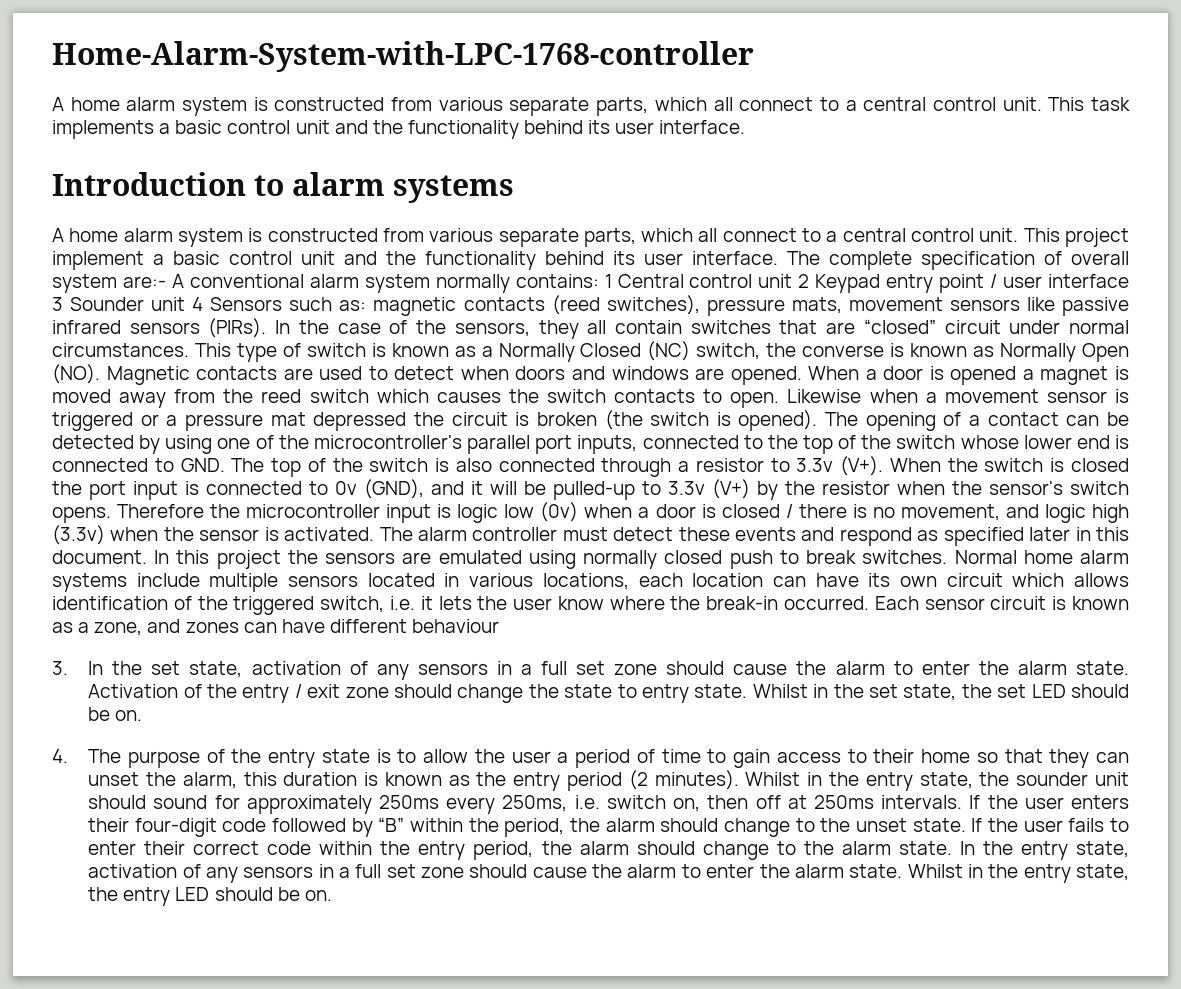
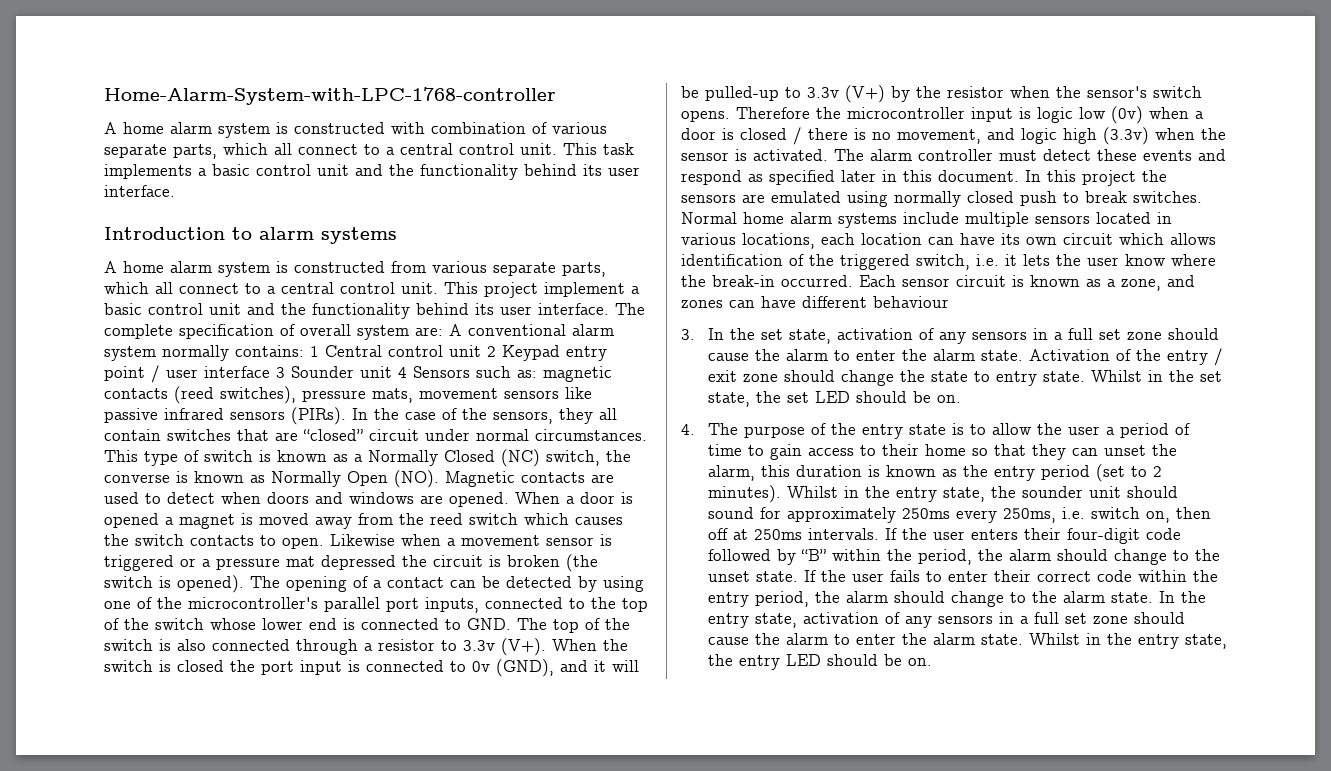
[391,97,433,111] from -> [391,122,547,134] with combination of
[122,276,166,288] are:- -> [415,327,443,336] are:
[628,770,648,790] (2 -> [1095,464,1162,482] (set to 2

